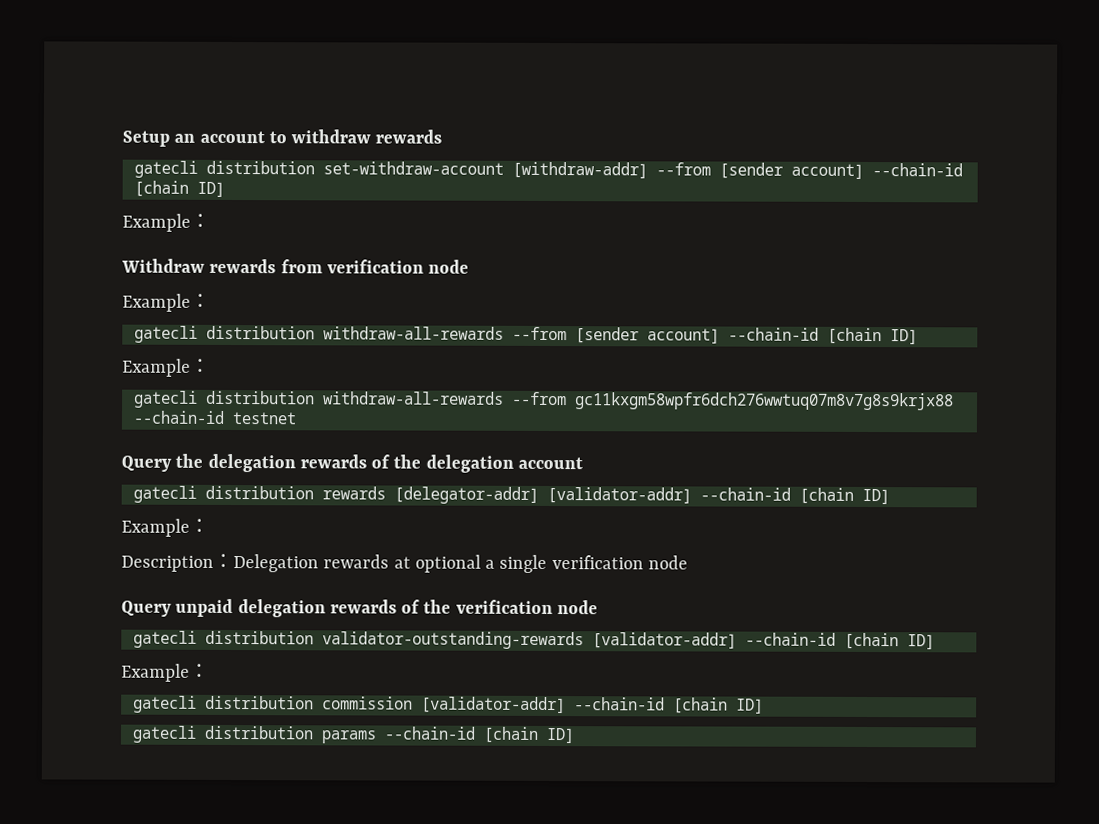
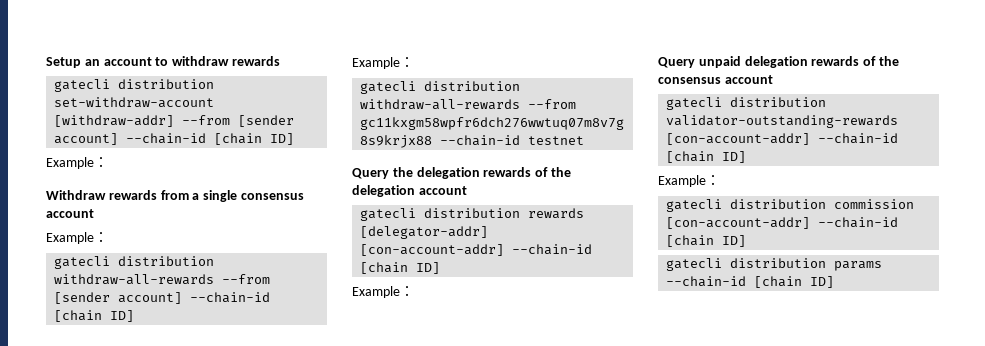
[326,259,470,274] verification node -> [192,190,304,202] [46,209,94,218] a single consensus account
[546,486,890,505] [121,518,210,537] [121,553,688,573] [validator-addr] --chain-id [chain ID] // Example： // Description：Delegation rewards at optional a single verification node -> [360,244,593,256] [360,262,441,274] [352,286,414,298] [con-account-addr] --chain-id [chain ID] // Example：
[455,599,598,615] verification node -> [658,75,773,84] consensus account
[591,632,737,649] [validator-addr] -> [666,133,811,145] [con-account-addr]
[420,696,566,714] [validator-addr] -> [666,217,811,229] [con-account-addr]

